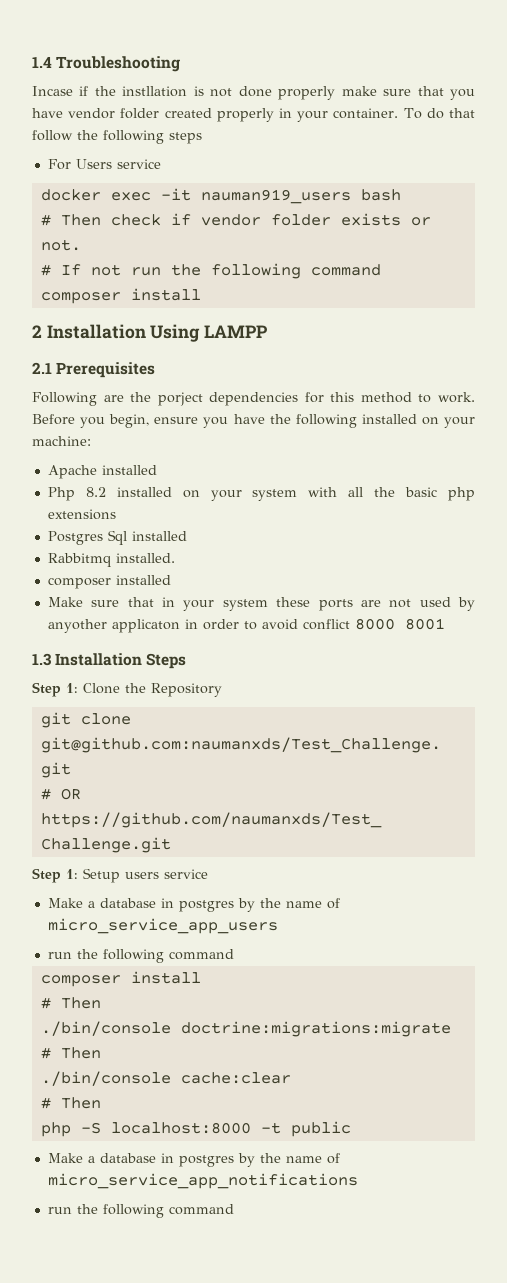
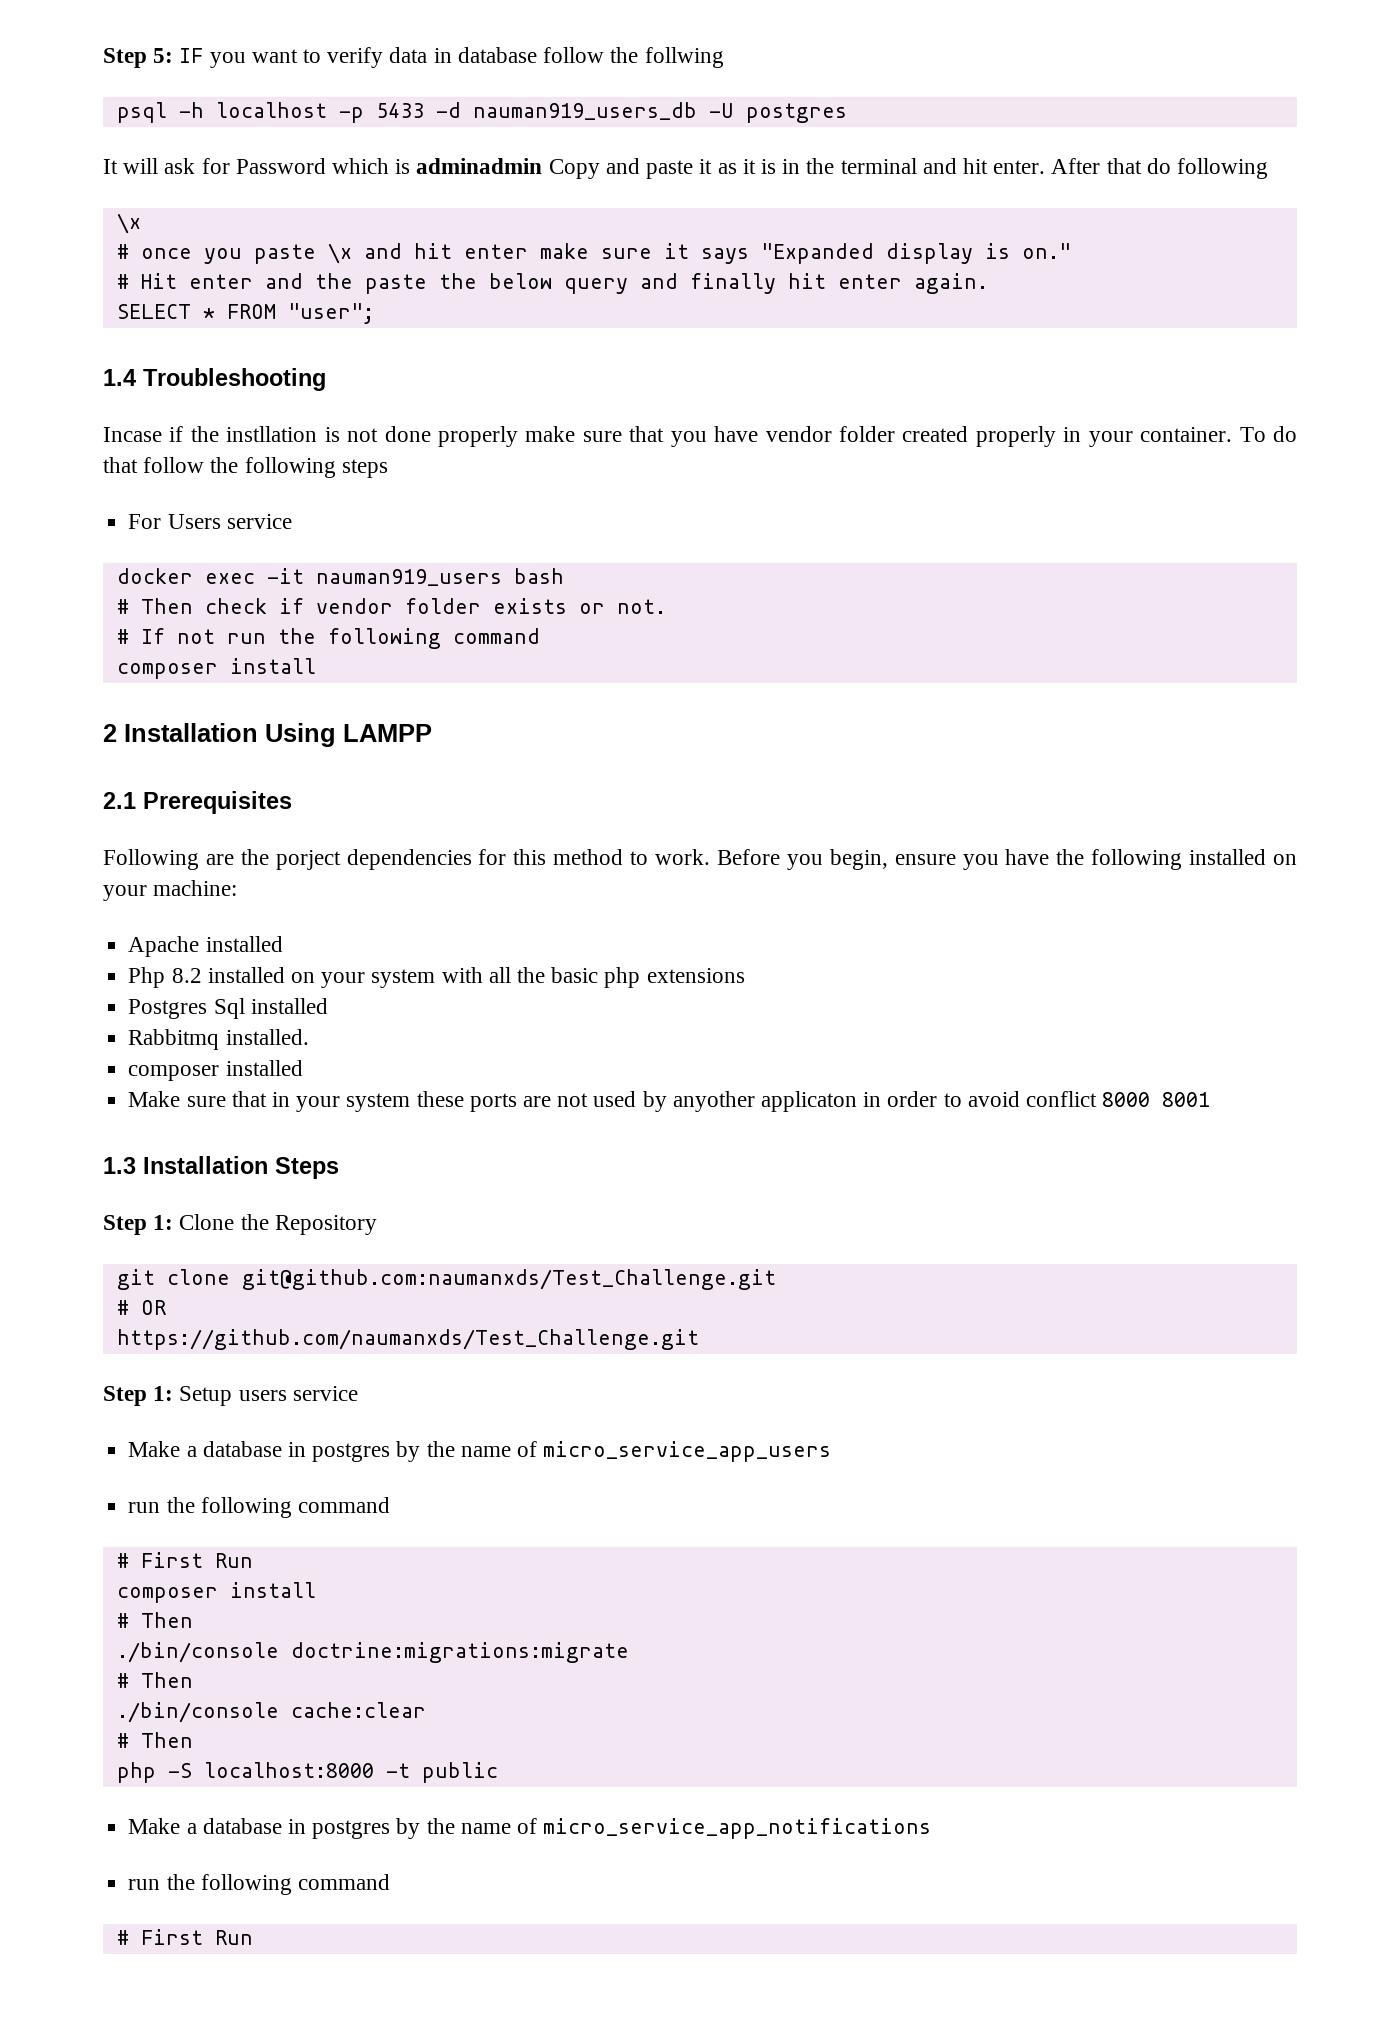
(32, 62) none -> [103,47,724,68] [116,102,847,123] [103,158,1269,179] [116,213,141,234] [116,243,1071,264] [116,273,988,294] [116,303,374,324] Step 5: IF you want to verify data in database follow the follwing // psql -h localhost -p 5433 -d nauman919_users_db -U postgres // It will ask for Password which is adminadmin Copy and paste it as it is in the terminal and hit enter. After that do following // \x // # once you paste \x and hit enter make sure it says "Expanded display is on." // # Hit enter and the paste the below query and finally hit enter again. // SELECT * FROM "user"; //
(234, 954) none -> [116,1552,253,1568] // # First Run
(234, 1209) none -> [116,1929,253,1945] // # First Run

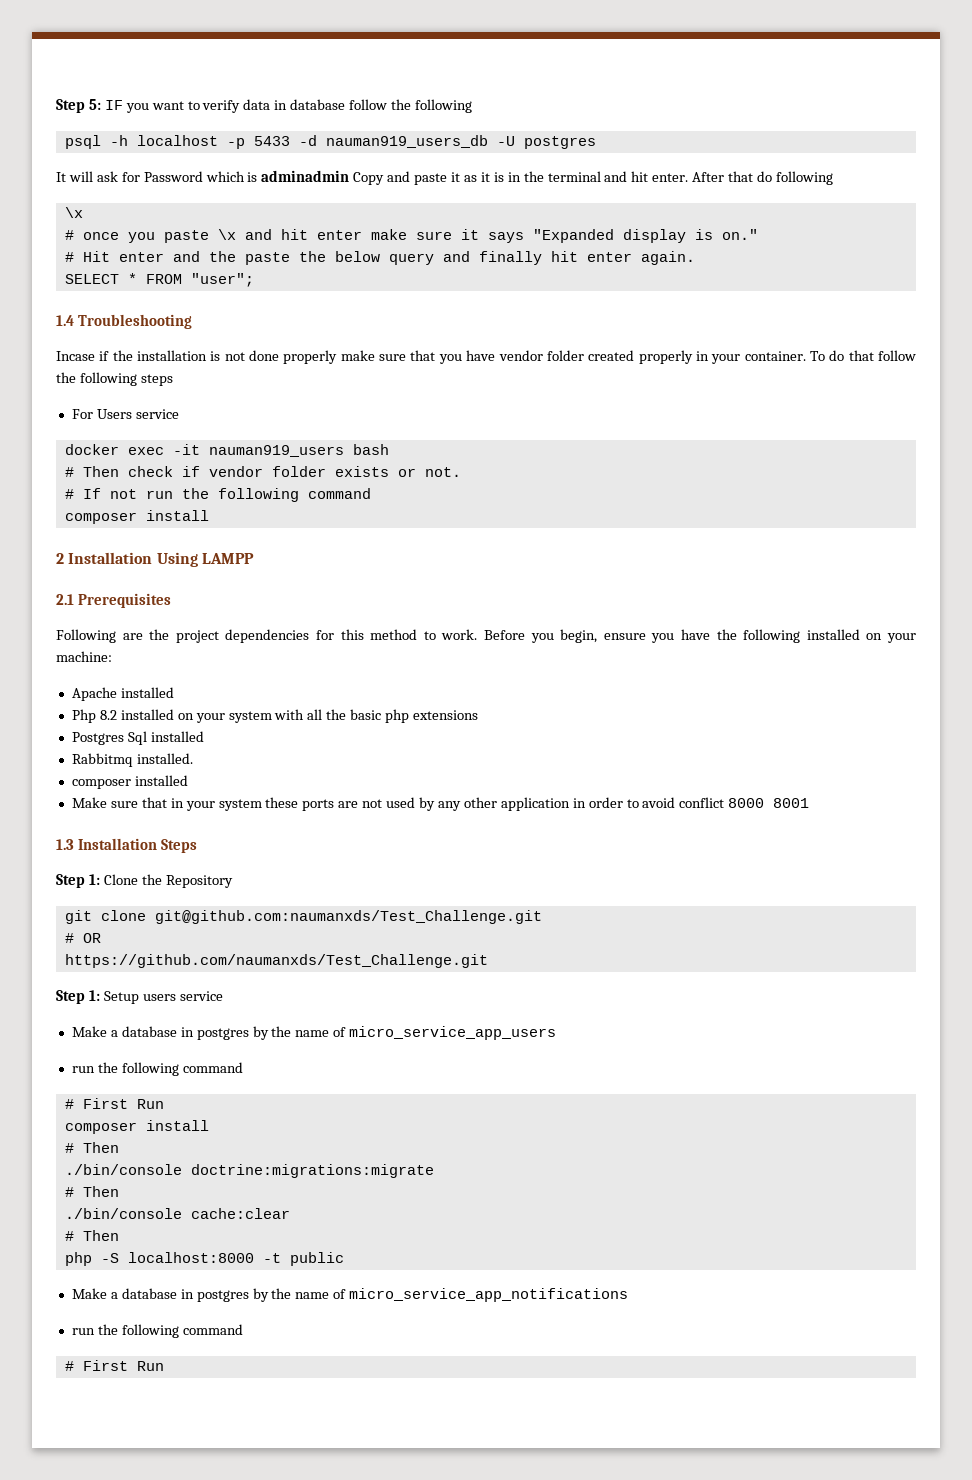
[644,47,724,68] follwing -> [414,99,472,113] following
[226,426,318,442] instllation -> [137,350,208,361] installation
[275,850,341,870] porject -> [175,630,219,643] project
[672,1091,858,1112] anyother applicaton -> [437,797,570,811] any other application

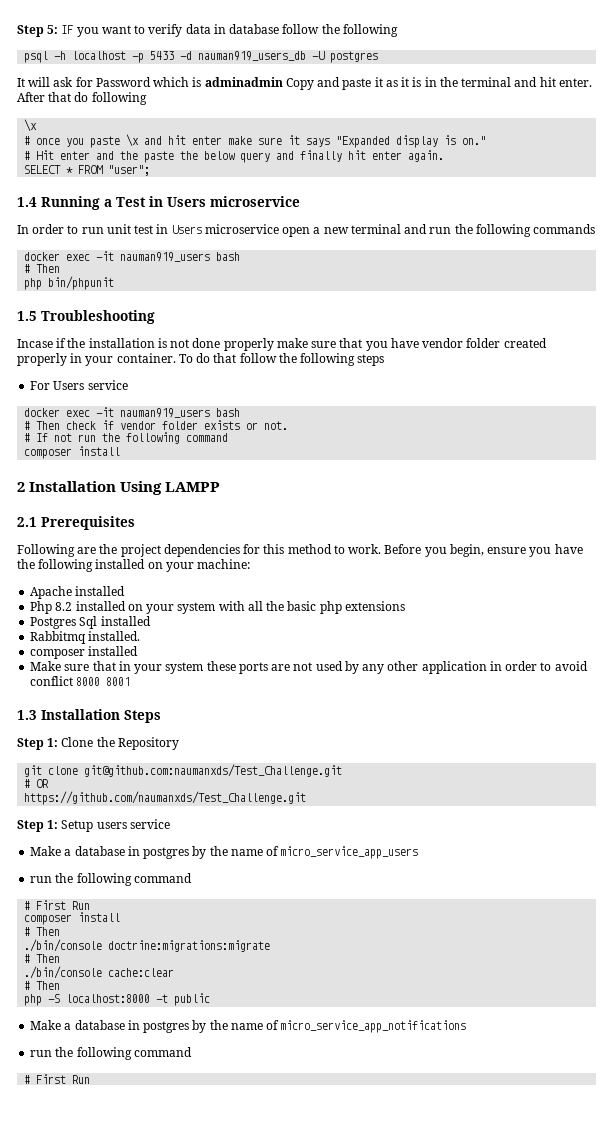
(74, 320) none -> [41,196,300,210] [17,224,596,237] [24,251,241,262] [24,264,61,273] [24,276,115,290] [17,311,37,321] Running a Test in Users microservice // In order to run unit test in Users microservice open a new terminal and run the following commands // docker exec -it nauman919_users bash // # Then // php bin/phpunit // 1.5

